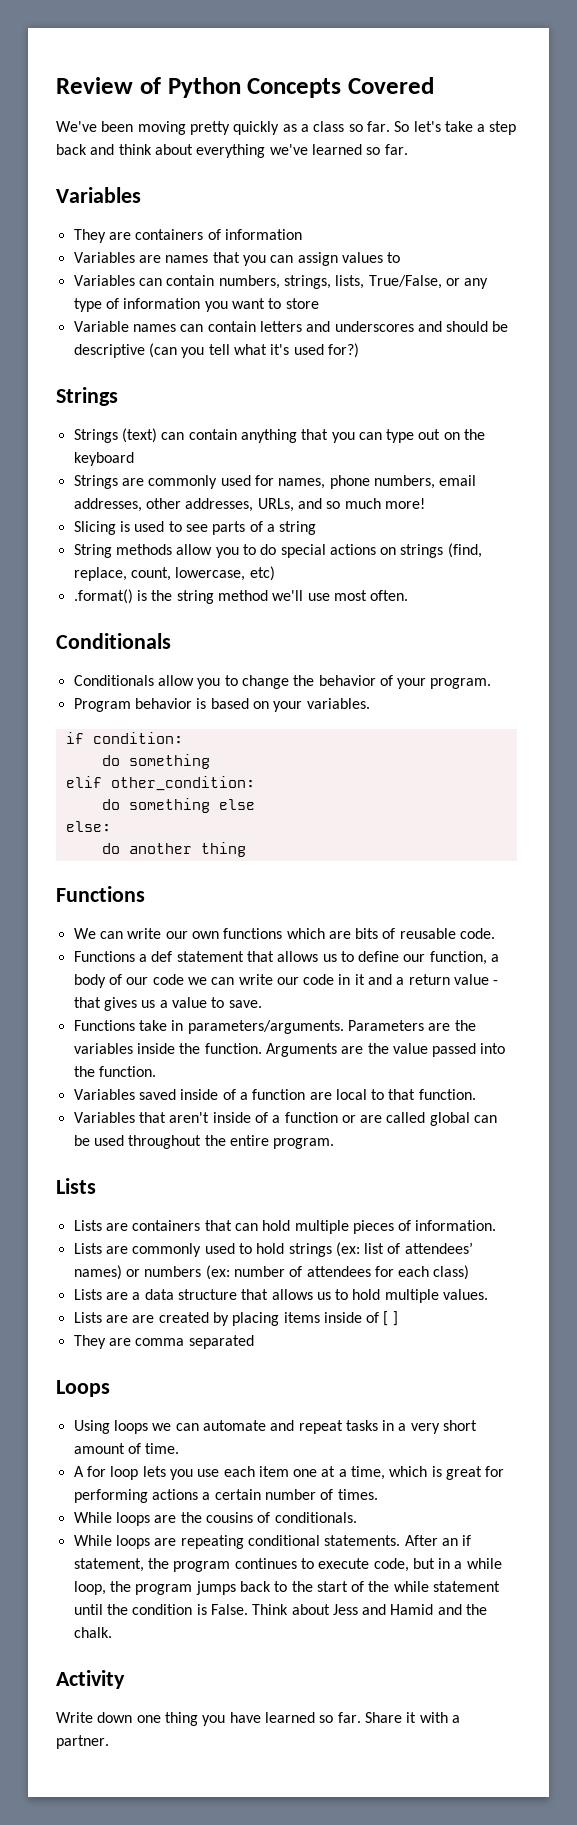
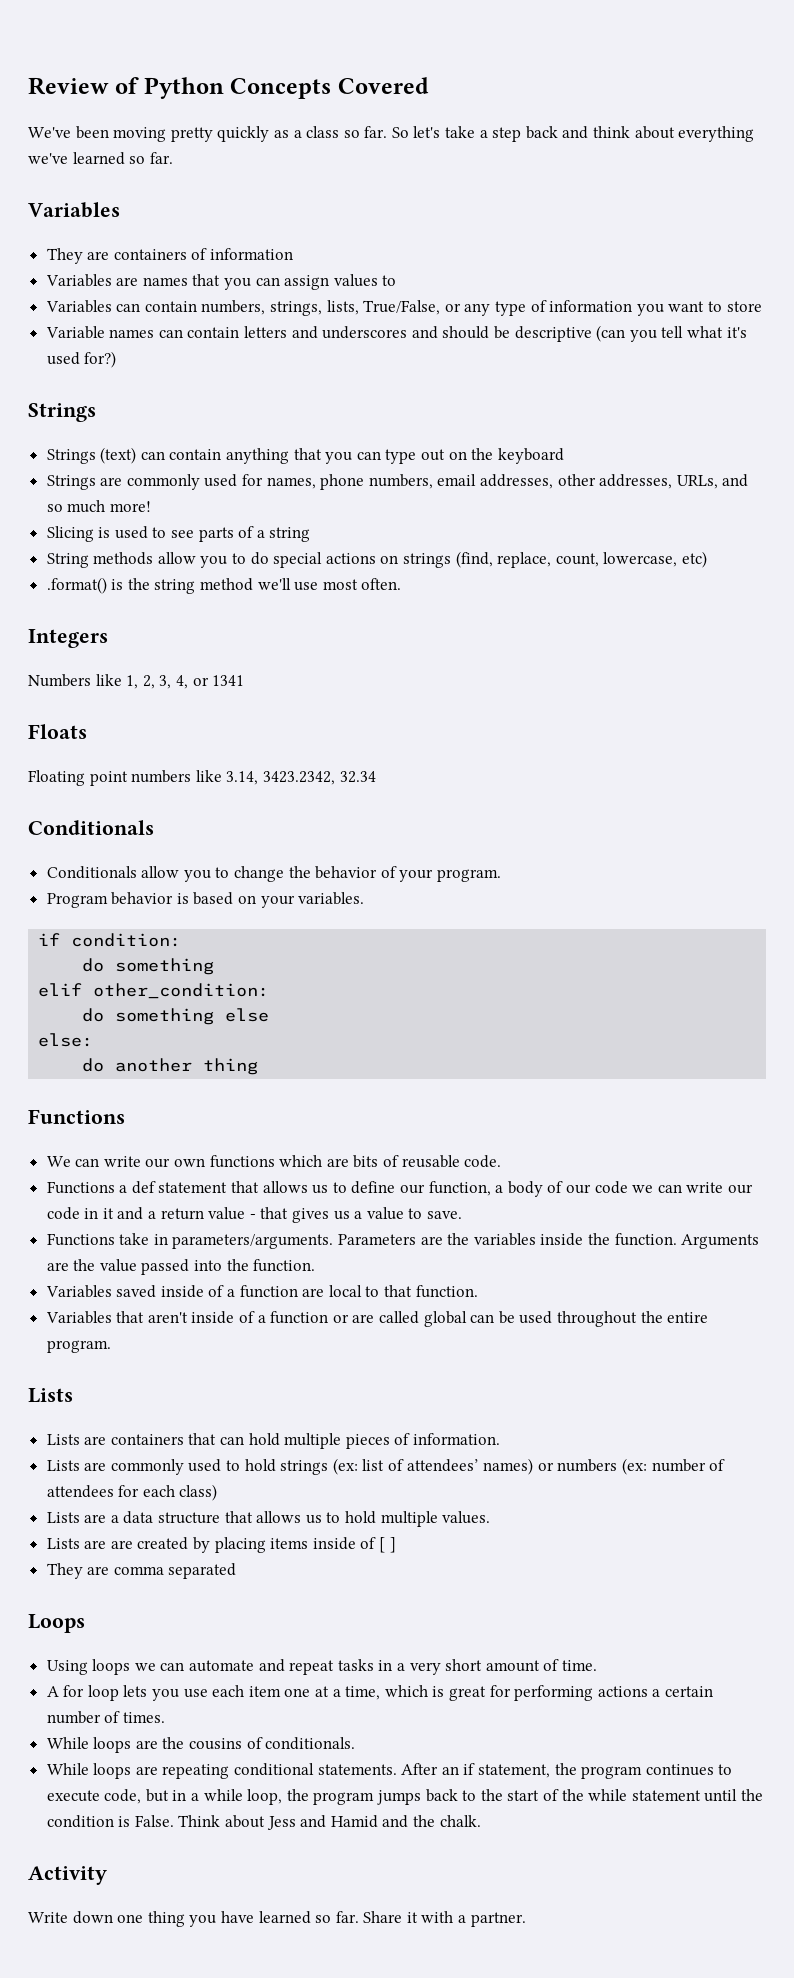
(409, 595) none -> [28,629,108,648] [28,674,245,689] [28,724,87,739] [28,770,376,786] // Integers // Numbers like 1, 2, 3, 4, or 1341 // Floats // Floating point numbers like 3.14, 3423.2342, 32.34

